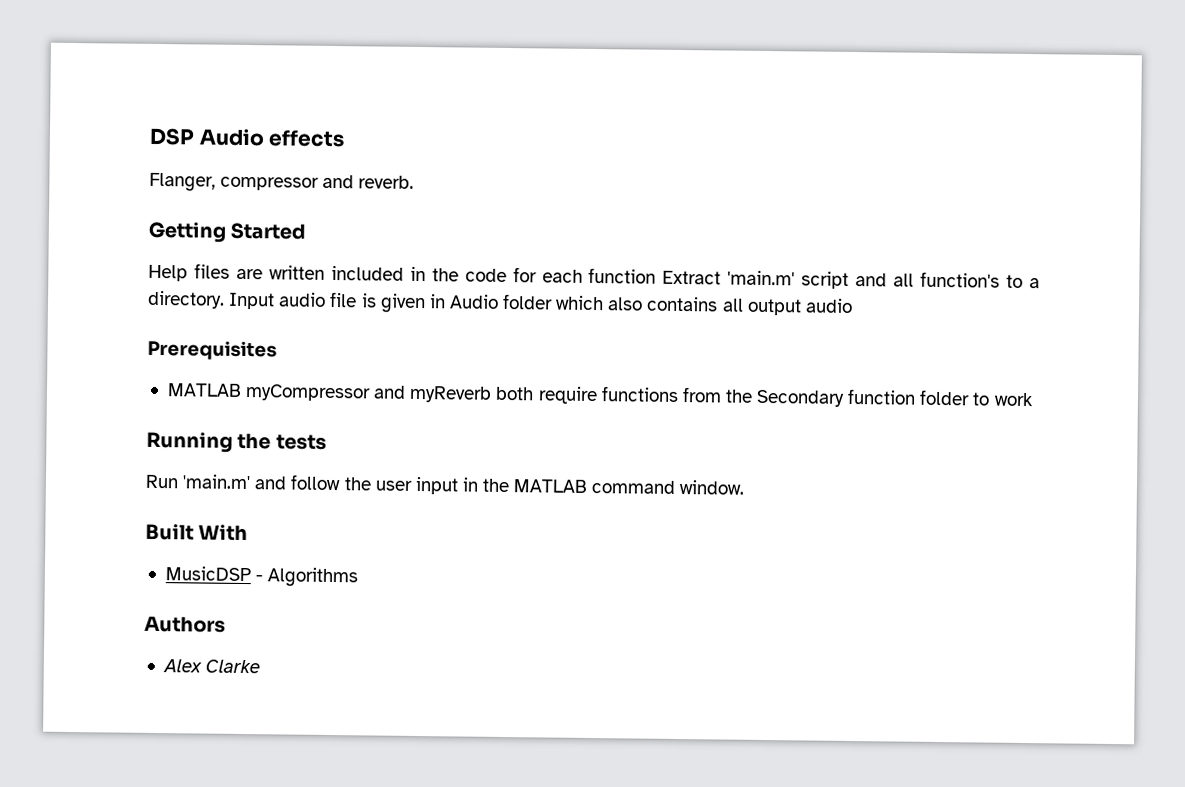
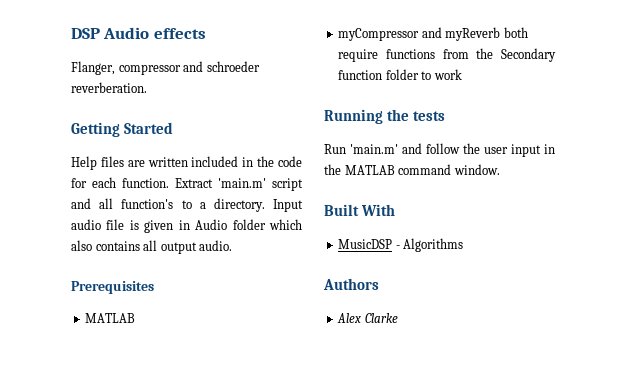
[358,175,415,189] reverb. -> [206,61,260,72] [71,82,147,93] schroeder reverberation.
[588,267,657,284] function -> [122,178,169,188] function.
[804,298,853,313] audio -> [199,240,233,251] audio.
(242, 390) none -> (136, 318) //

